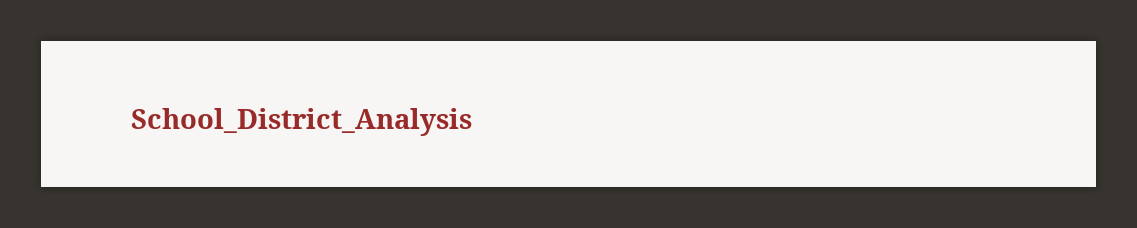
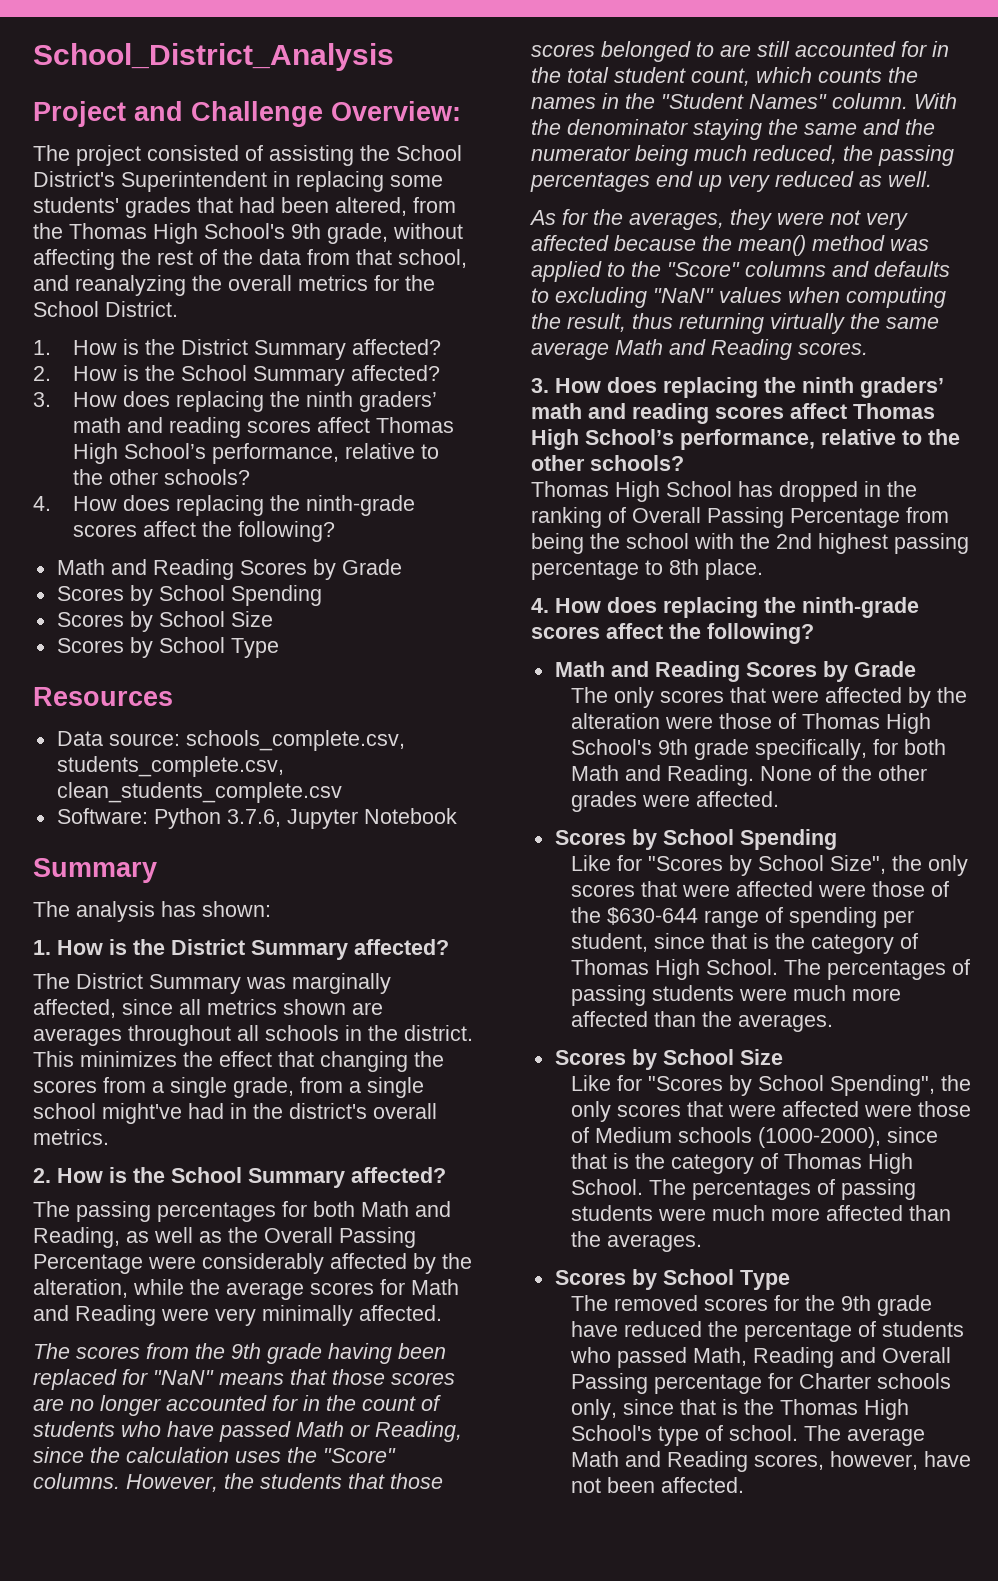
(472, 122) none -> [33,101,461,127] [33,145,462,166] [33,171,443,192] [33,197,456,218] [33,223,463,244] [33,249,467,270] [33,275,435,296] [33,301,178,317] [33,339,441,360] [33,365,440,386] [33,391,437,412] [72,417,454,438] [72,443,439,464] [72,469,250,485] [33,495,415,516] [72,521,335,542] [56,559,402,580] [56,585,322,606] [56,611,273,632] [56,637,279,658] [33,687,173,706] [56,730,405,751] [56,756,284,777] [56,782,342,803] [56,808,457,829] [33,858,157,883] [33,901,271,922] [33,939,449,960] [33,973,391,994] [33,999,383,1018] [33,1025,473,1046] [33,1051,444,1072] [33,1077,424,1098] [33,1103,437,1124] [33,1129,109,1145] [33,1167,446,1188] [33,1201,451,1222] [33,1227,416,1248] [33,1253,472,1274] [33,1279,459,1300] [33,1305,442,1326] [33,1343,446,1364] [33,1369,455,1390] [33,1395,441,1416] [33,1421,462,1442] [33,1447,396,1463] [33,1473,443,1492] [531,41,949,62] [531,67,918,86] [531,93,957,109] [531,119,935,140] [531,145,954,166] [530,171,932,192] [529,209,908,230] [531,235,929,256] [531,261,950,282] [531,287,946,308] [531,313,939,334] [531,339,868,360] [531,377,944,398] [531,403,935,424] [531,429,960,450] [531,455,684,471] [531,481,917,502] [531,507,949,528] [531,533,969,554] [531,559,763,580] [531,597,919,618] [531,623,814,644] [554,661,916,682] [570,687,967,708] [570,713,931,734] [570,739,946,760] [570,765,927,786] [570,791,779,812] [554,829,837,850] [570,855,968,876] [570,881,949,897] [570,907,914,928] [570,933,918,954] [570,959,970,980] [570,985,901,1006] [570,1011,833,1032] [554,1049,783,1070] [570,1075,971,1096] [570,1101,971,1122] [570,1127,938,1148] [570,1153,913,1174] [570,1179,916,1200] [570,1205,951,1221] [570,1231,702,1252] [554,1269,790,1290] [570,1295,932,1316] [570,1321,964,1342] [569,1347,951,1368] [570,1373,951,1394] [570,1399,909,1420] [570,1425,925,1446] [570,1451,971,1472] [570,1477,744,1493] // Project and Challenge Overview: // The project consisted of assisting the School District's Superintendent in replacing some students' grades that had been altered, from the Thomas High School's 9th grade, without affecting the rest of the data from that school, and reanalyzing the overall metrics for the School District. // 1. How is the District Summary affected? // 2. How is the School Summary affected? // 3. How does replacing the ninth graders’ math and reading scores affect Thomas High School’s performance, relative to the other schools? // 4. How does replacing the ninth-grade scores affect the following? // Math and Reading Scores by Grade // Scores by School Spending // Scores by School Size // Scores by School Type // Resources // Data source: schools_complete.csv, students_complete.csv, clean_students_complete.csv // Software: Python 3.7.6, Jupyter Notebook // Summary // The analysis has shown: // 1. How is the District Summary affected? // The District Summary was marginally affected, since all metrics shown are averages throughout all schools in the district. This minimizes the effect that changing the scores from a single grade, from a single school might've had in the district's overall metrics. // 2. How is the School Summary affected? // The passing percentages for both Math and Reading, as well as the Overall Passing Percentage were considerably affected by the alteration, while the average scores for Math and Reading were very minimally affected. // The scores from the 9th grade having been replaced for "NaN" means that those scores are no longer accounted for in the count of students who have passed Math or Reading, since the calculation uses the "Score" columns. However, the students that those scores belonged to are still accounted for in the total student count, which counts the names in the "Student Names" column. With the denominator staying the same and the numerator being much reduced, the passing percentages end up very reduced as well. // As for the averages, they were not very affected because the mean() method was applied to the "Score" columns and defaults to excluding "NaN" values when computing the result, thus returning virtually the same average Math and Reading scores. // 3. How does replacing the ninth graders’ math and reading scores affect Thomas High School’s performance, relative to the other schools? // Thomas High School has dropped in the ranking of Overall Passing Percentage from being the school with the 2nd highest passing percentage to 8th place. // 4. How does replacing the ninth-grade scores affect the following? // Math and Reading Scores by Grade // The only scores that were affected by the alteration were those of Thomas High School's 9th grade specifically, for both Math and Reading. None of the other grades were affected. // Scores by School Spending // Like for "Scores by School Size", the only scores that were affected were those of the $630-644 range of spending per student, since that is the category of Thomas High School. The percentages of passing students were much more affected than the averages. // Scores by School Size // Like for "Scores by School Spending", the only scores that were affected were those of Medium schools (1000-2000), since that is the category of Thomas High School. The percentages of passing students were much more affected than the averages. // Scores by School Type // The removed scores for the 9th grade have reduced the percentage of students who passed Math, Reading and Overall Passing percentage for Charter schools only, since that is the Thomas High School's type of school. The average Math and Reading scores, however, have not been affected.

